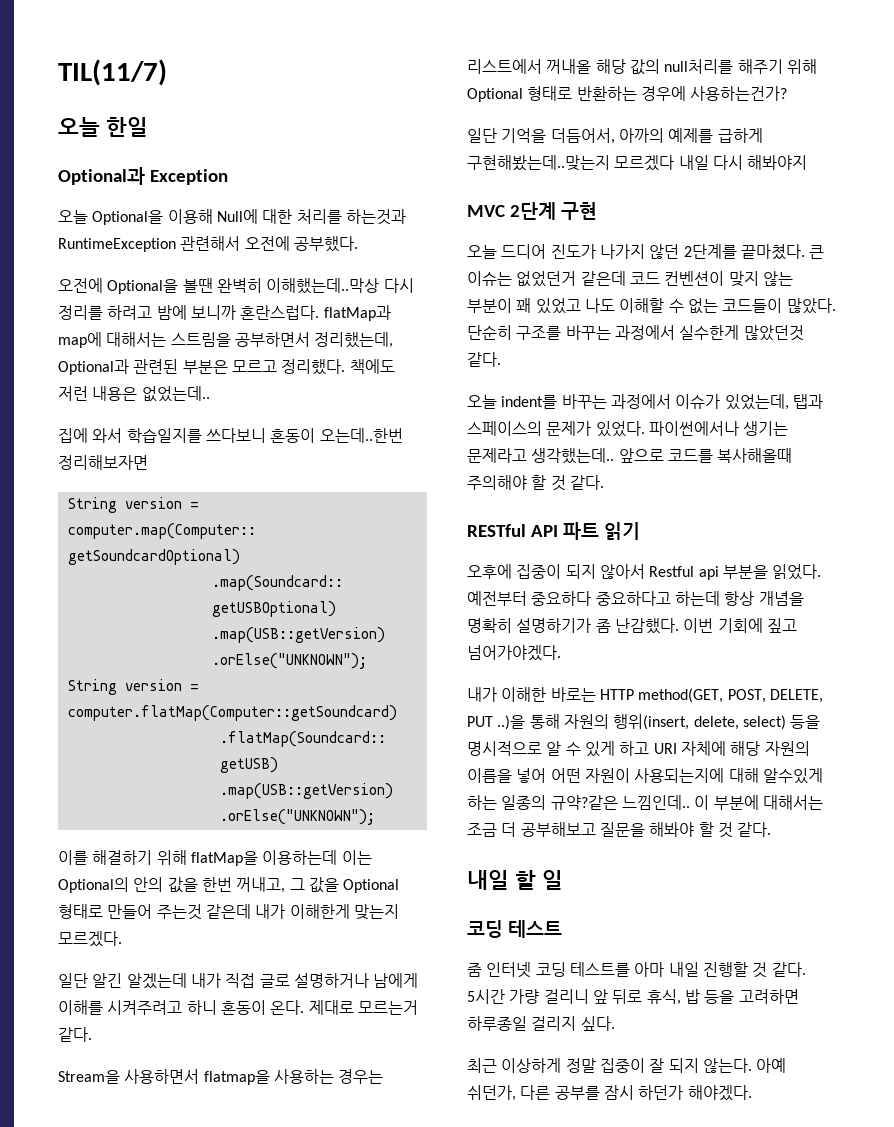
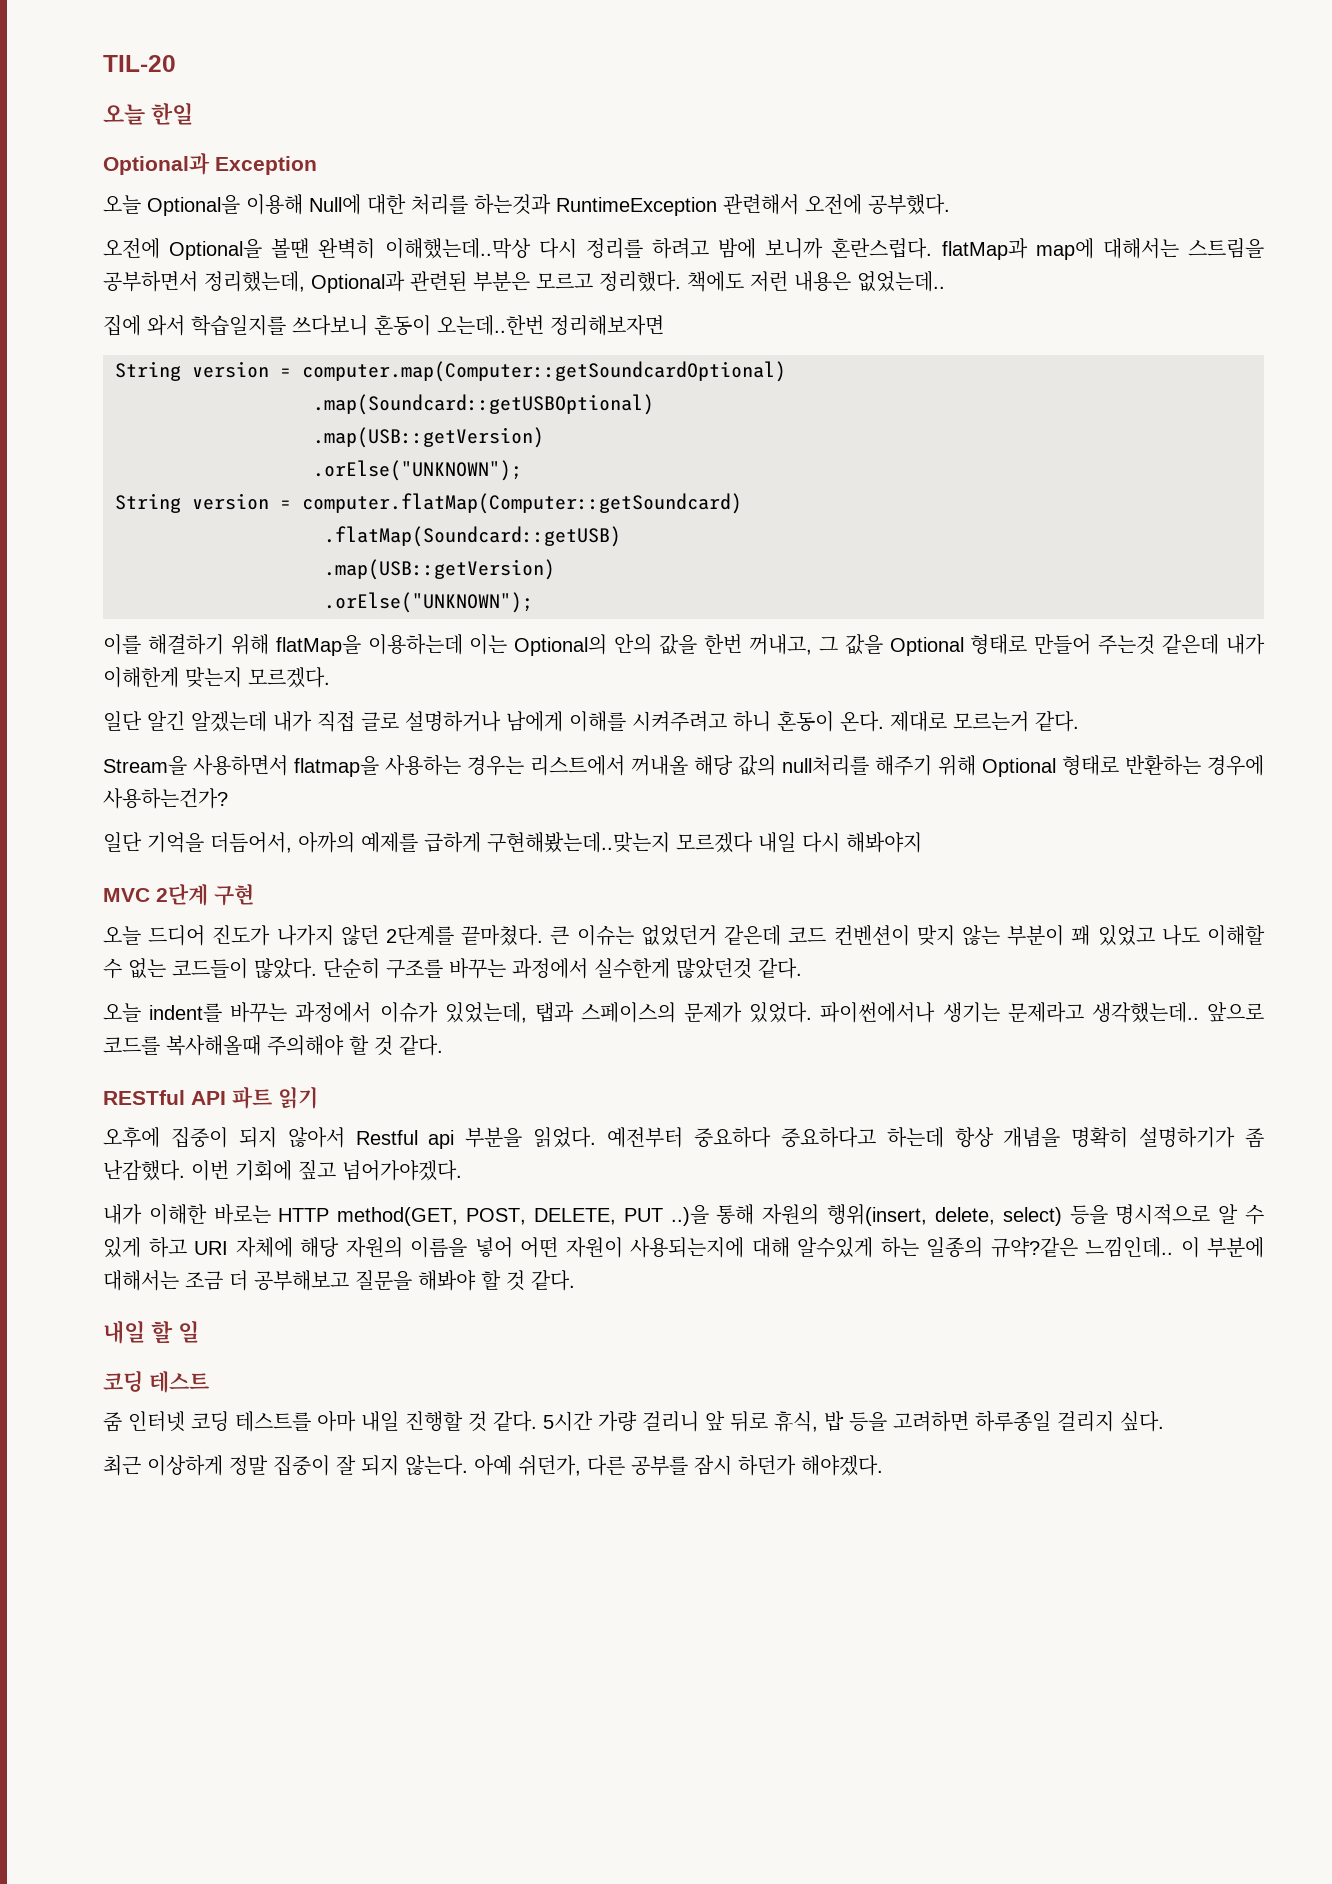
[58,59,167,86] TIL(11/7) -> [103,55,176,72] TIL-20

